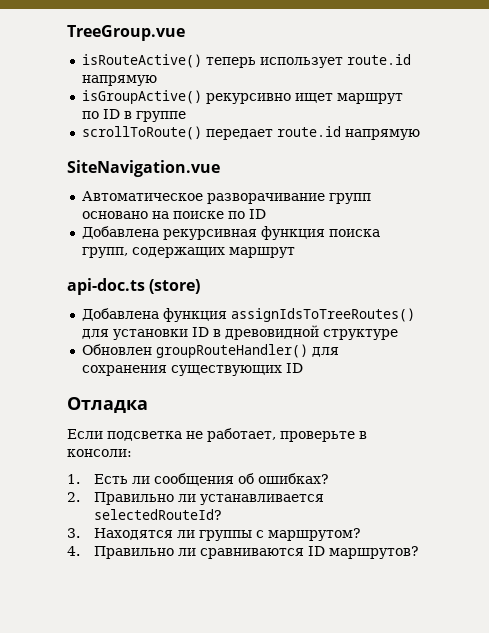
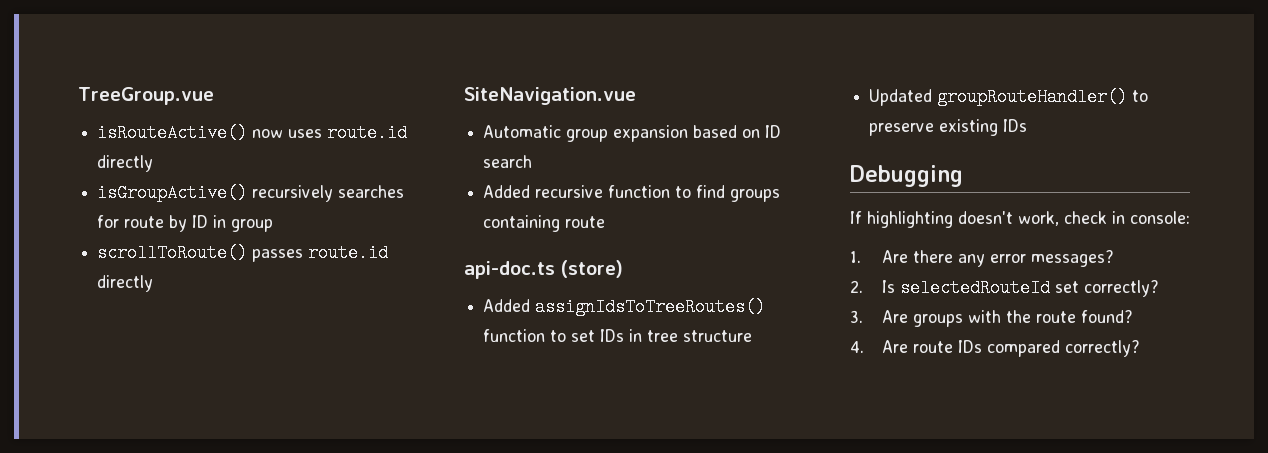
[205,54,411,68] [81,75,157,86] [81,90,403,104] [81,109,186,122] [81,126,420,140] [67,160,220,177] [81,191,371,204] [81,209,266,219] [81,226,380,240] [81,247,295,258] [67,278,201,295] [81,308,415,322] [81,325,398,340] [81,344,339,358] [81,363,303,376] [67,397,148,413] [67,428,367,442] [67,449,132,457] [67,473,329,486] [67,492,324,505] [93,509,222,520] [67,528,361,541] [67,546,419,559] теперь использует route.id напрямую // isGroupActive() рекурсивно ищет маршрут по ID в группе // scrollToRoute() передает route.id напрямую // SiteNavigation.vue // Автоматическое разворачивание групп основано на поиске по ID // Добавлена рекурсивная функция поиска групп, содержащих маршрут // api-doc.ts (store) // Добавлена функция assignIdsToTreeRoutes() для установки ID в древовидной структуре // Обновлен groupRouteHandler() для сохранения существующих ID // Отладка // Если подсветка не работает, проверьте в консоли: // 1. Есть ли сообщения об ошибках? // 2. Правильно ли устанавливается selectedRouteId? // 3. Находятся ли группы с маршрутом? // 4. Правильно ли сравниваются ID маршрутов? -> [252,124,408,142] [97,155,154,172] [97,184,405,202] [97,215,274,232] [97,244,389,262] [97,275,154,292] [464,87,636,105] [483,125,782,142] [483,155,533,168] [483,185,781,202] [483,215,606,232] [464,260,623,279] [483,298,766,316] [483,329,753,342] [869,88,1149,106] [869,119,1028,136] [850,165,963,187] [850,211,1190,228] [850,250,1114,267] [850,279,1159,297] [850,310,1133,327] [850,340,1140,357] now uses route.id directly // isGroupActive() recursively searches for route by ID in group // scrollToRoute() passes route.id directly // SiteNavigation.vue // Automatic group expansion based on ID search // Added recursive function to find groups containing route // api-doc.ts (store) // Added assignIdsToTreeRoutes() function to set IDs in tree structure // Updated groupRouteHandler() to preserve existing IDs // Debugging // If highlighting doesn't work, check in console: // 1. Are there any error messages? // 2. Is selectedRouteId set correctly? // 3. Are groups with the route found? // 4. Are route IDs compared correctly?

